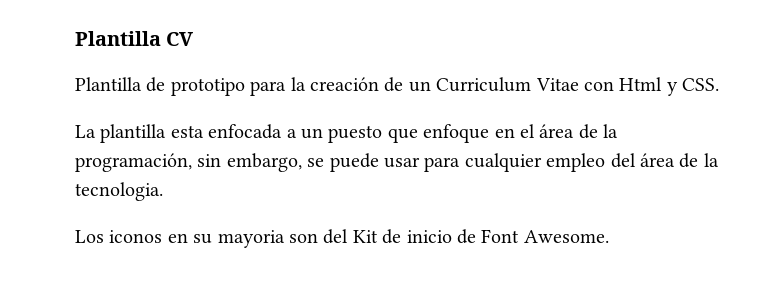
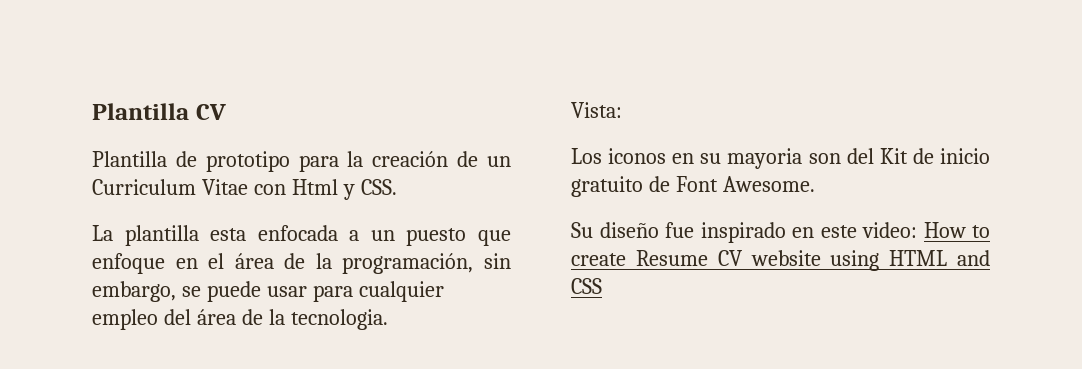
(163, 191) none -> [571,102,622,118] // Vista:
(452, 236) none -> [571,176,643,197] gratuito
(609, 236) none -> [571,222,990,243] [571,250,990,271] [571,278,602,294] // Su diseño fue inspirado en este video: How to create Resume CV website using HTML and CSS

